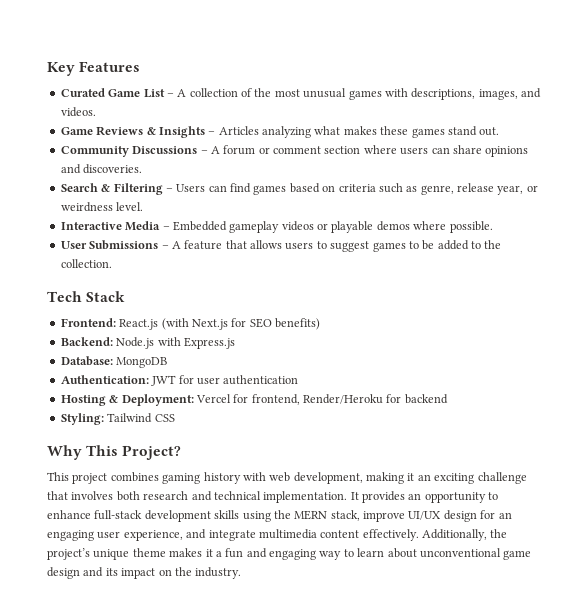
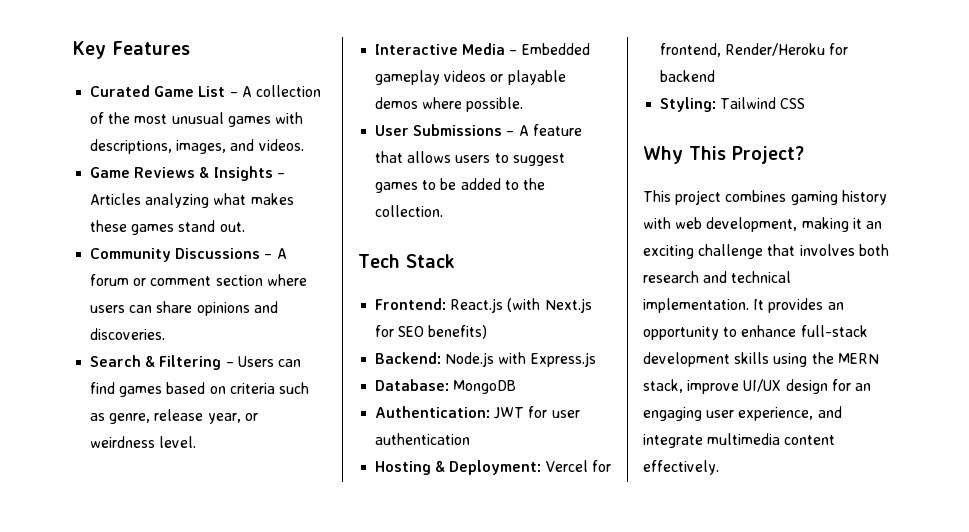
[422,529,508,541] [47,548,532,560] [47,567,242,579] Additionally, the project’s unique theme makes it a fun and engaging way to learn about unconventional game design and its impact on the industry. -> (719, 467) none

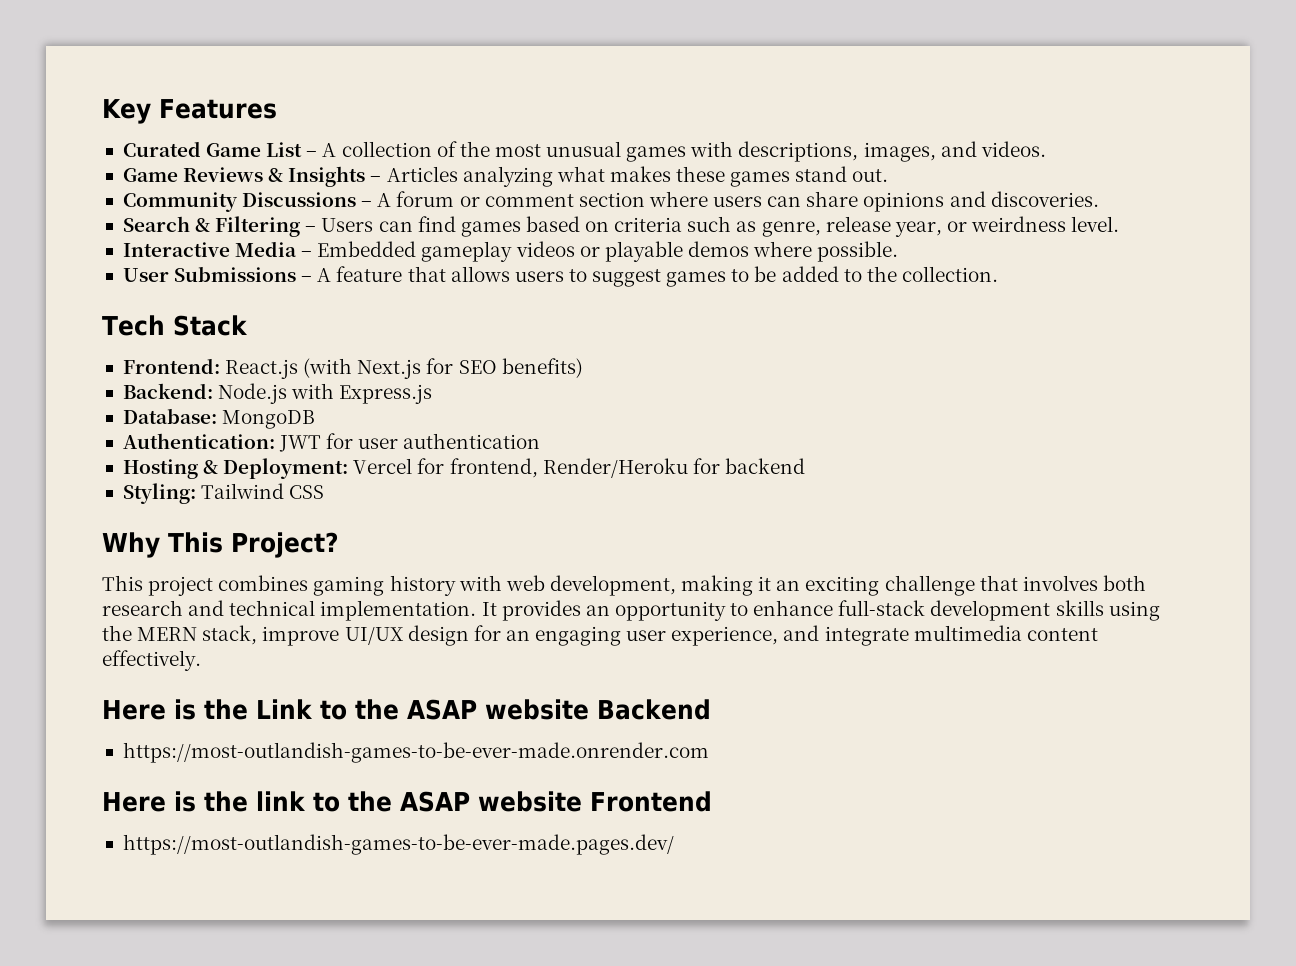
(719, 467) none -> [102,699,711,720] [122,742,709,763] [102,791,712,812] [122,834,674,855] // Here is the Link to the ASAP website Backend // https://most-outlandish-games-to-be-ever-made.onrender.com // Here is the link to the ASAP website Frontend // https://most-outlandish-games-to-be-ever-made.pages.dev/

